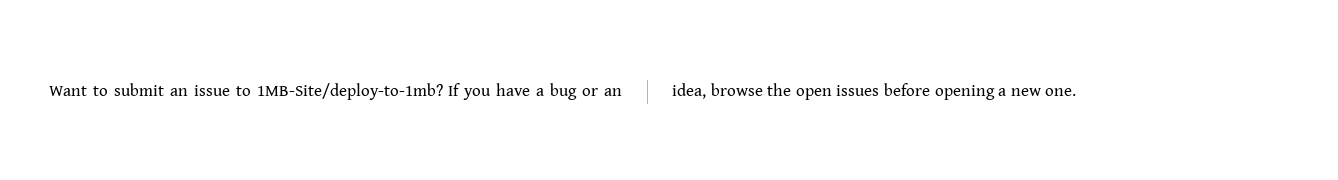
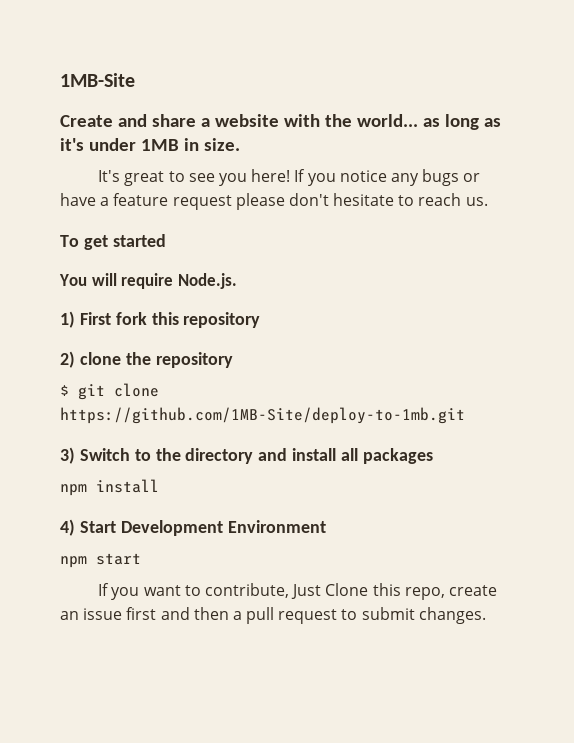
[49,83,1077,100] Want to submit an issue to 1MB-Site/deploy-to-1mb? If you have a bug or an idea, browse the open issues before opening a new one. -> [60,73,135,87] [60,114,501,130] [60,138,240,151] [98,169,481,186] [60,193,488,210] [60,234,166,250] [59,273,237,289] [60,311,261,328] [60,351,233,368] [60,383,159,400] [60,407,465,424] [60,447,433,464] [60,479,159,496] [60,519,326,536] [60,553,141,568] [98,583,497,600] [60,607,486,624] 1MB-Site // Create and share a website with the world... as long as it's under 1MB in size. // It's great to see you here! If you notice any bugs or have a feature request please don't hesitate to reach us. // To get started // You will require Node.js. // 1) First fork this repository // 2) clone the repository // $ git clone https://github.com/1MB-Site/deploy-to-1mb.git // 3) Switch to the directory and install all packages // npm install // 4) Start Development Environment // npm start // If you want to contribute, Just Clone this repo, create an issue first and then a pull request to submit changes.

